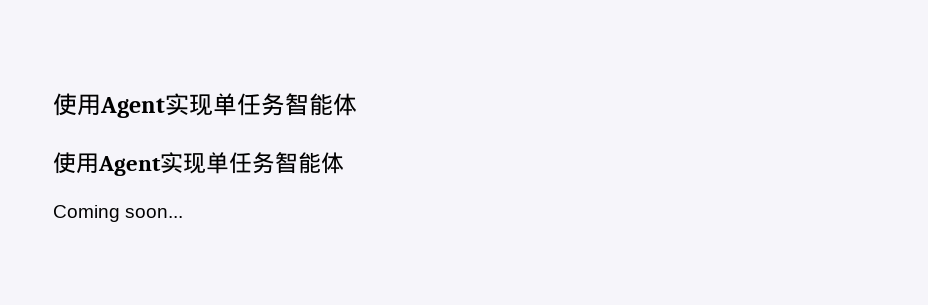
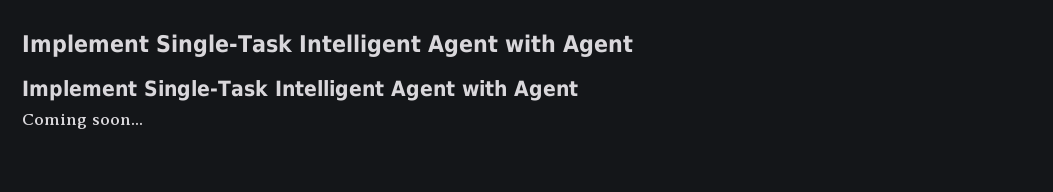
[53,93,357,118] [53,152,344,176] 使用Agent实现单任务智能体 // 使用Agent实现单任务智能体 -> [22,34,633,57] [22,80,578,101] Implement Single-Task Intelligent Agent with Agent // Implement Single-Task Intelligent Agent with Agent

